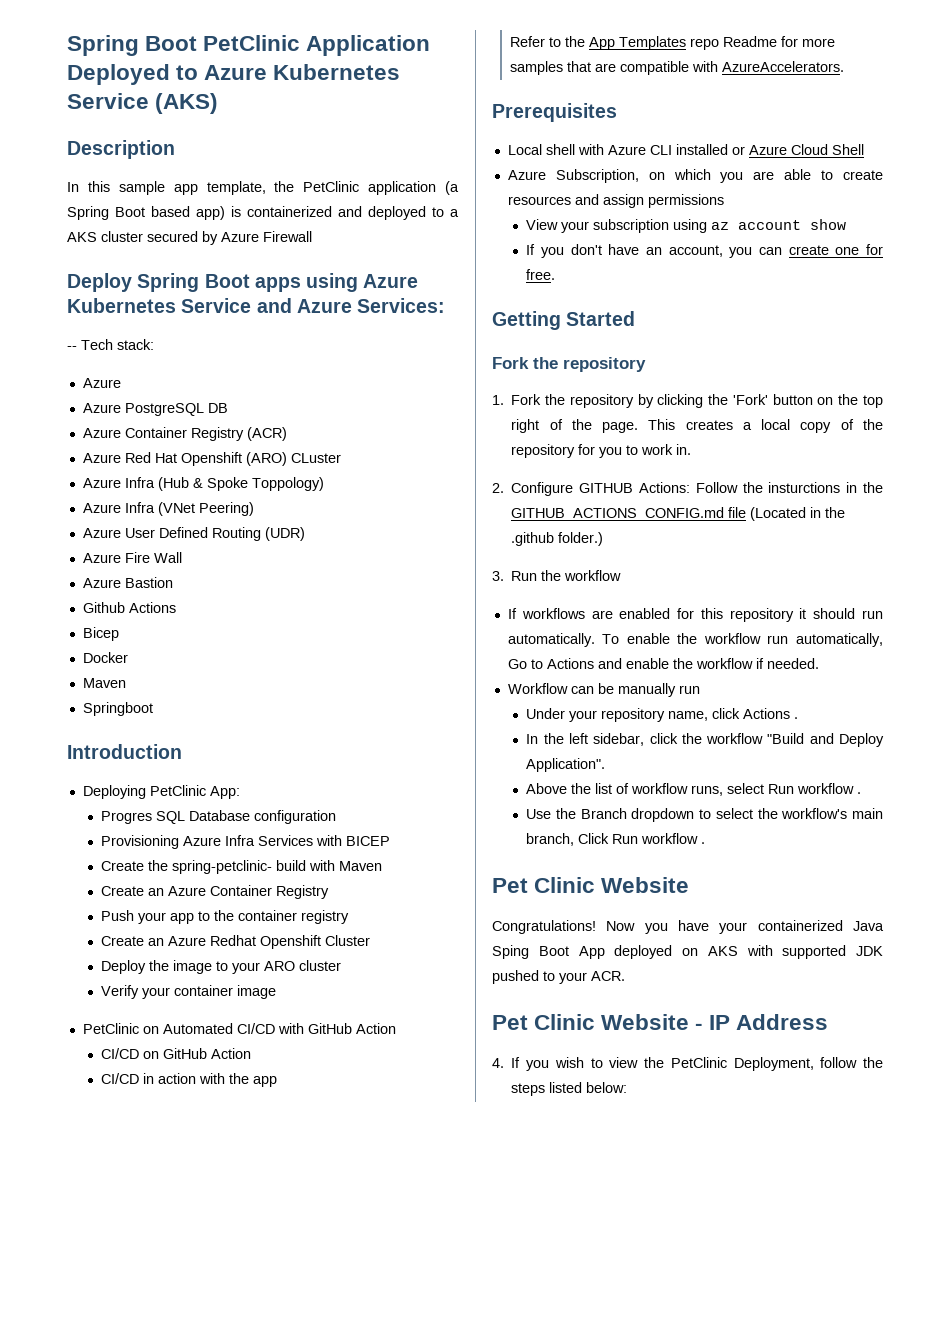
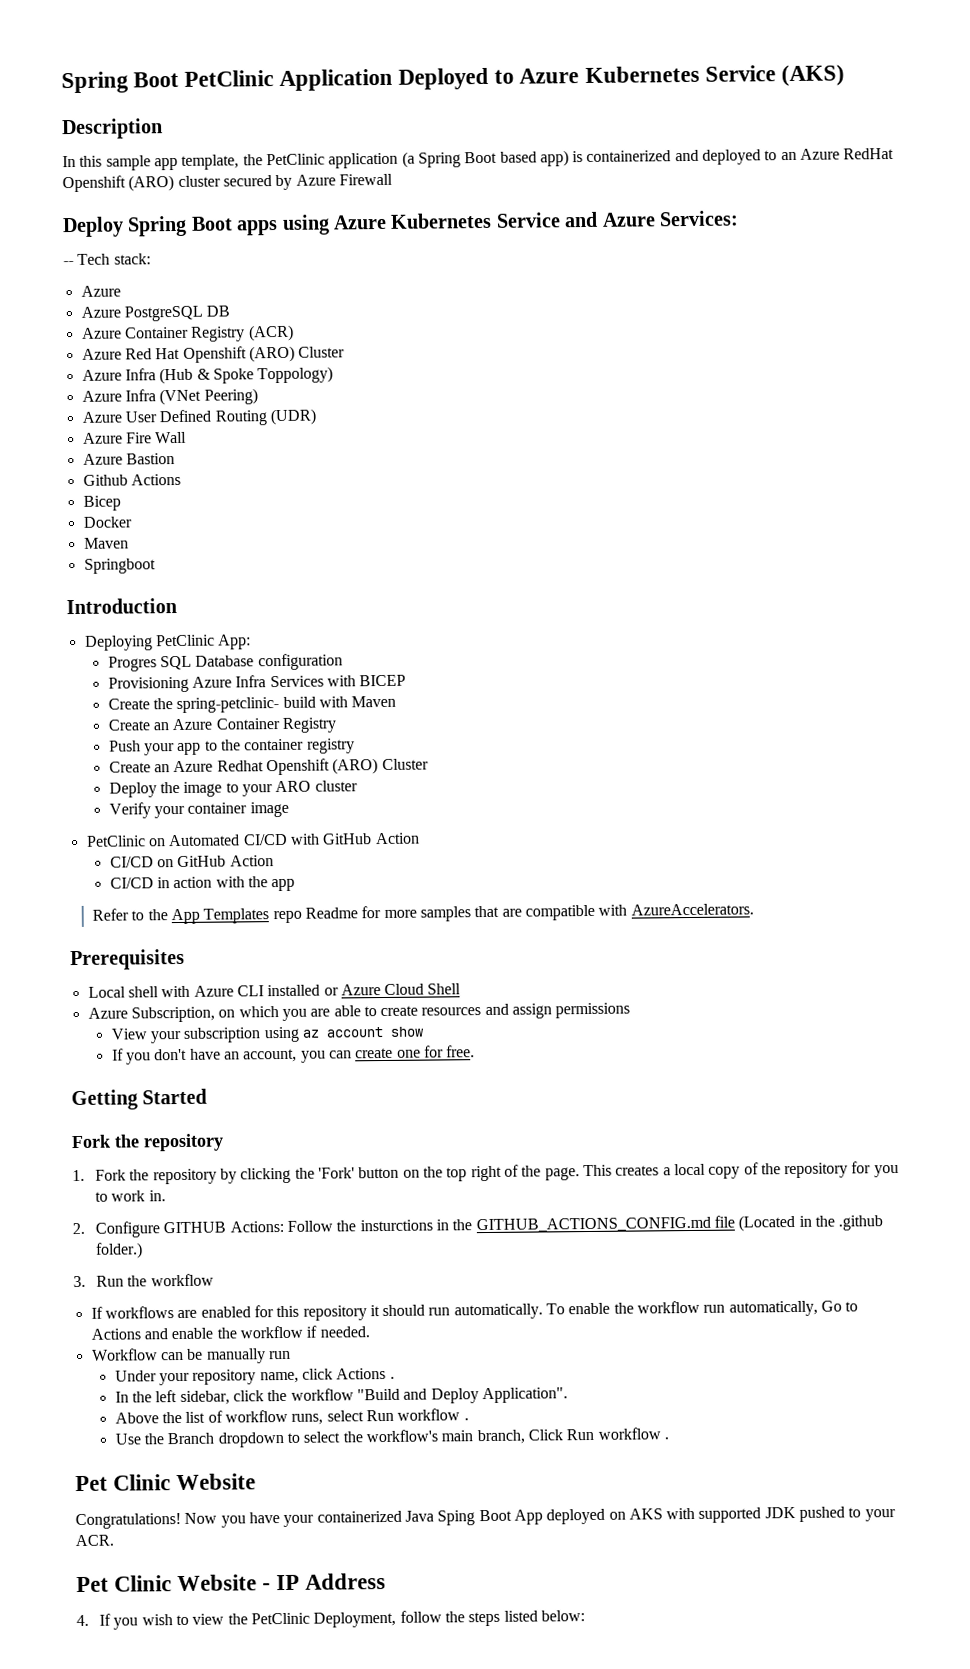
[450,209,459,217] [67,232,97,242] a AKS -> [780,147,895,161] [62,175,175,193] an Azure RedHat Openshift (ARO)
[290,453,341,463] CLuster -> [298,346,346,358] Cluster
(322, 942) none -> [332,758,379,775] (ARO)

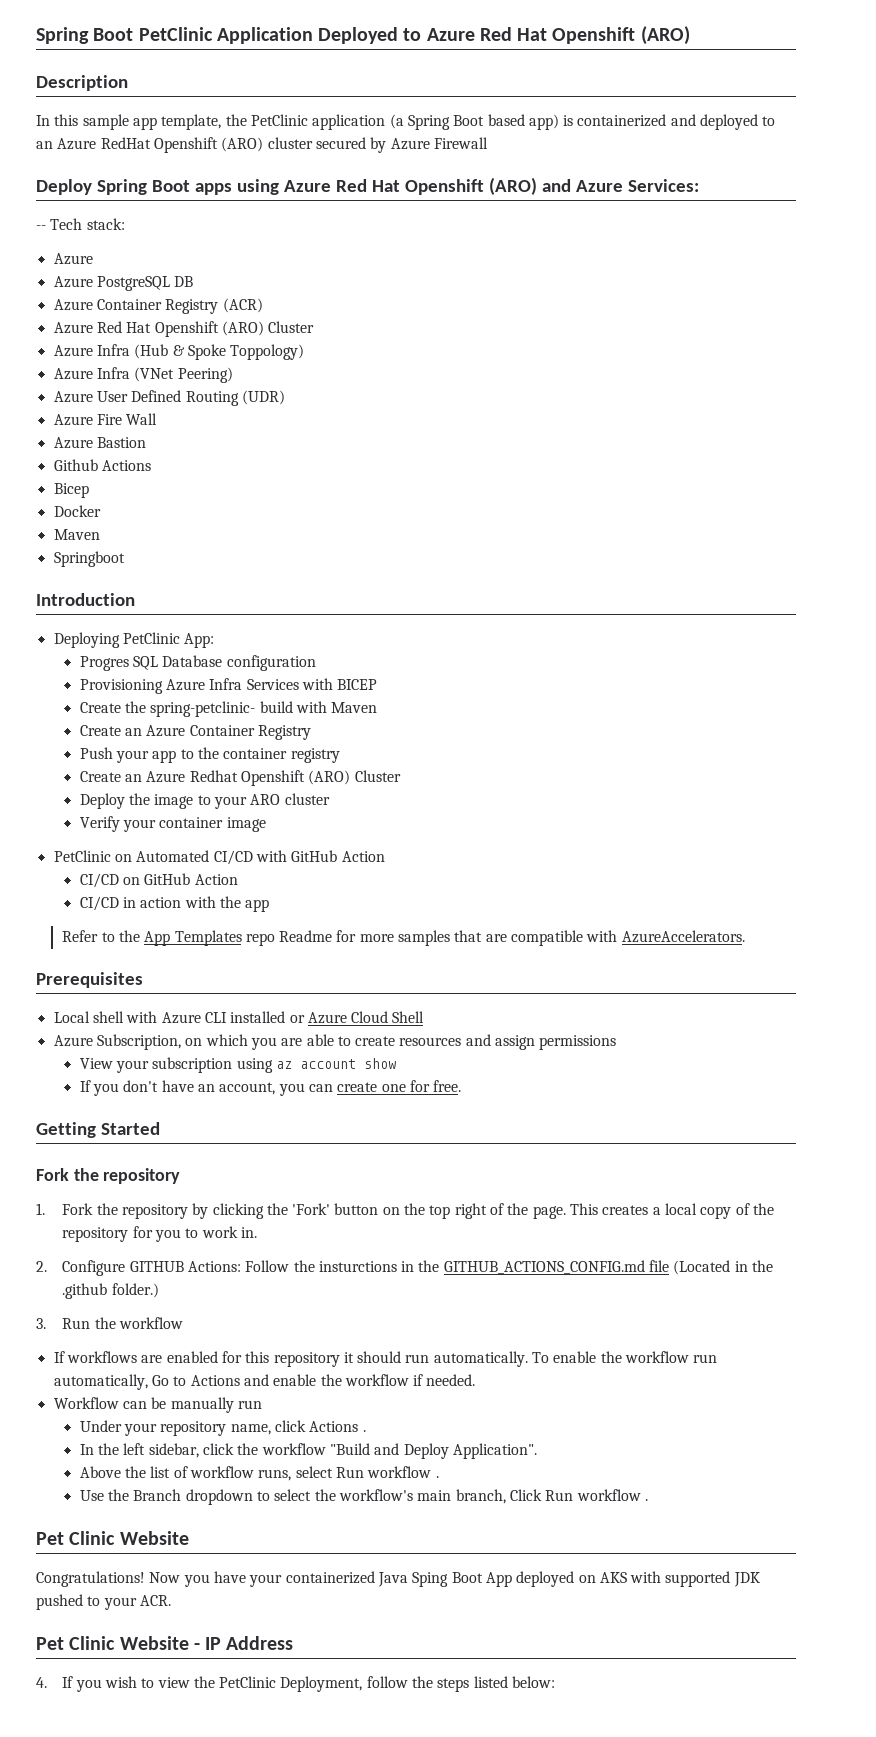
[584,64,845,87] Kubernetes Service (AKS) -> [479,26,690,45] Red Hat Openshift (ARO)
[390,212,561,229] Kubernetes Service -> [335,177,537,195] Red Hat Openshift (ARO)

